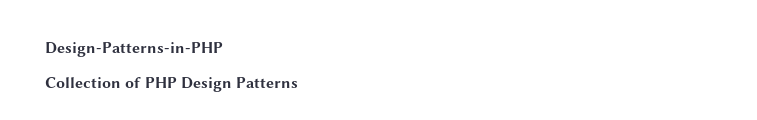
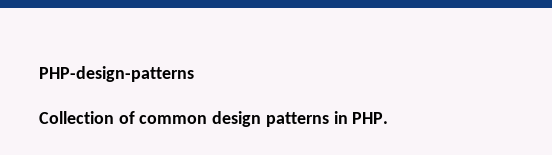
[45,42,223,57] Design-Patterns-in-PHP -> [39,66,194,82] PHP-design-patterns
[144,77,299,92] PHP Design Patterns -> [139,111,389,127] common design patterns in PHP.

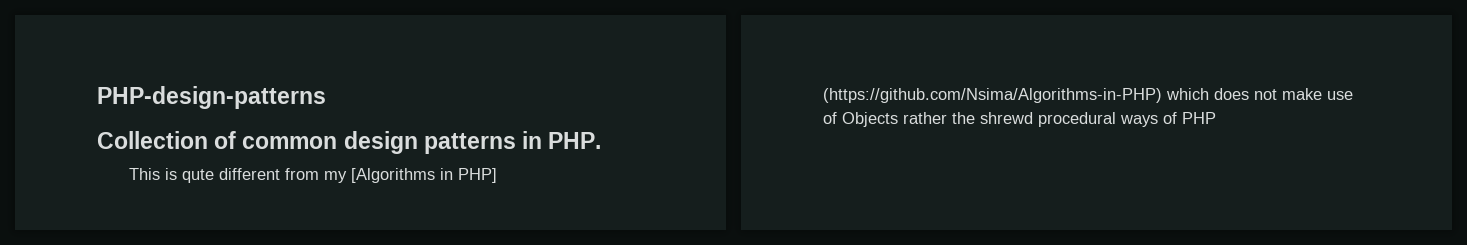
(389, 118) none -> [129,168,498,183] [823,88,1353,103] [823,112,1216,127] // This is qute different from my [Algorithms in PHP] (https://github.com/Nsima/Algorithms-in-PHP) which does not make use of Objects rather the shrewd procedural ways of PHP

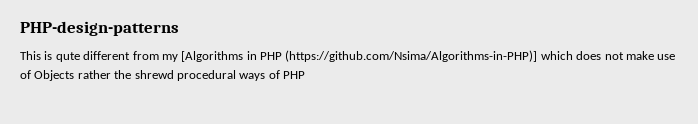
[97,131,602,154] // Collection of common design patterns in PHP. -> (179, 28) none
[458,168,498,183] [823,88,1162,103] PHP] (https://github.com/Nsima/Algorithms-in-PHP) -> [260,50,538,62] PHP (https://github.com/Nsima/Algorithms-in-PHP)]

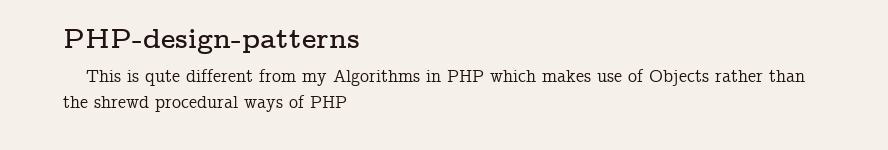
[181,51,244,62] [Algorithms -> [333,69,421,86] Algorithms
[285,50,654,62] (https://github.com/Nsima/Algorithms-in-PHP)] which does not make -> [490,70,592,82] which makes
(111, 74) none -> [769,70,806,82] than

